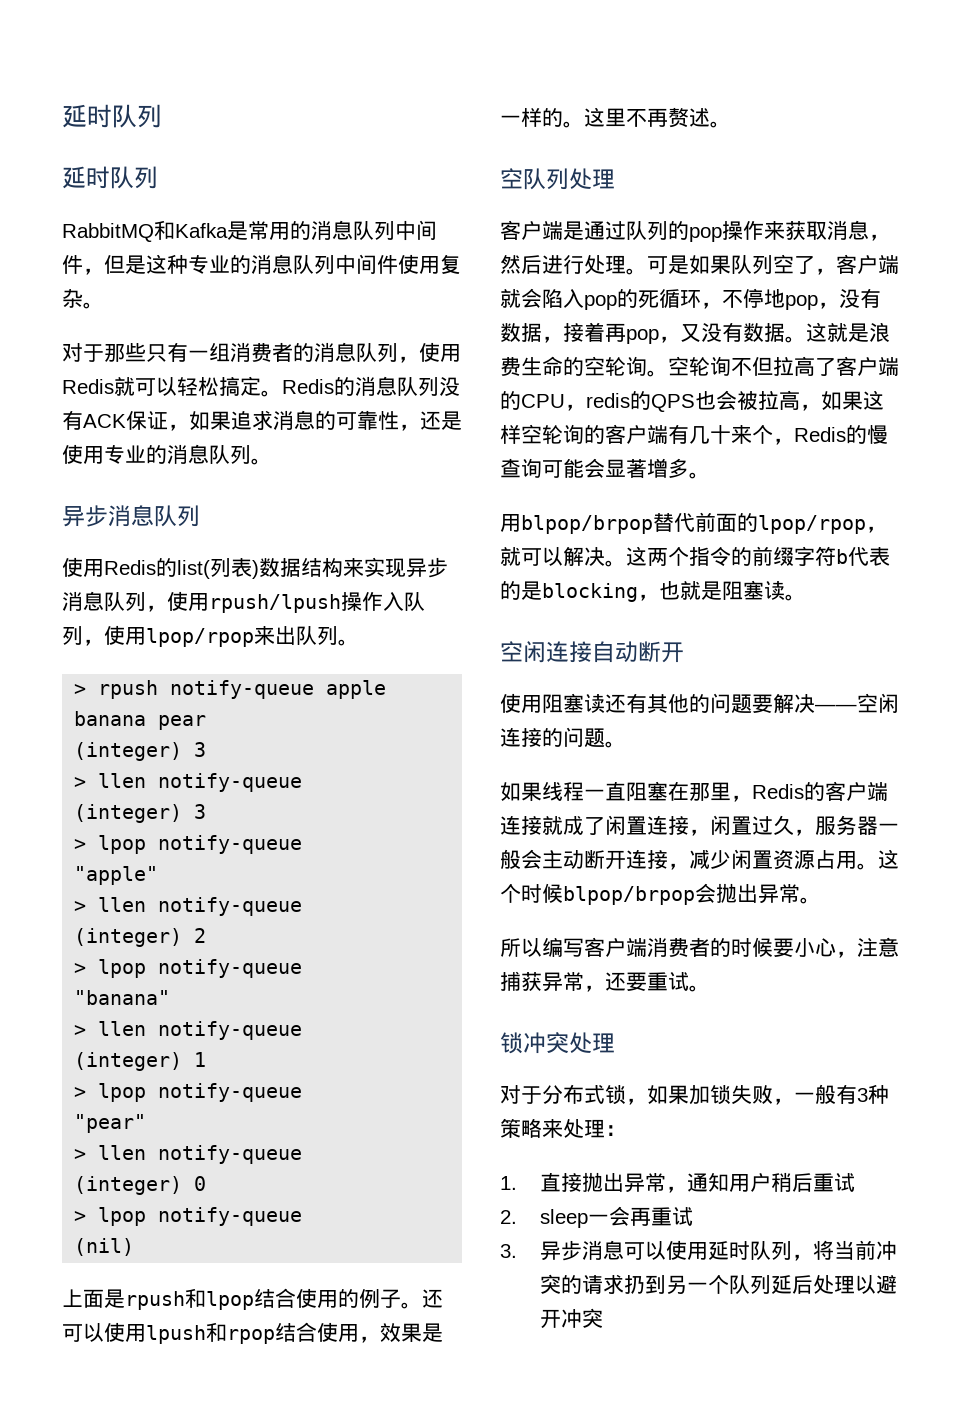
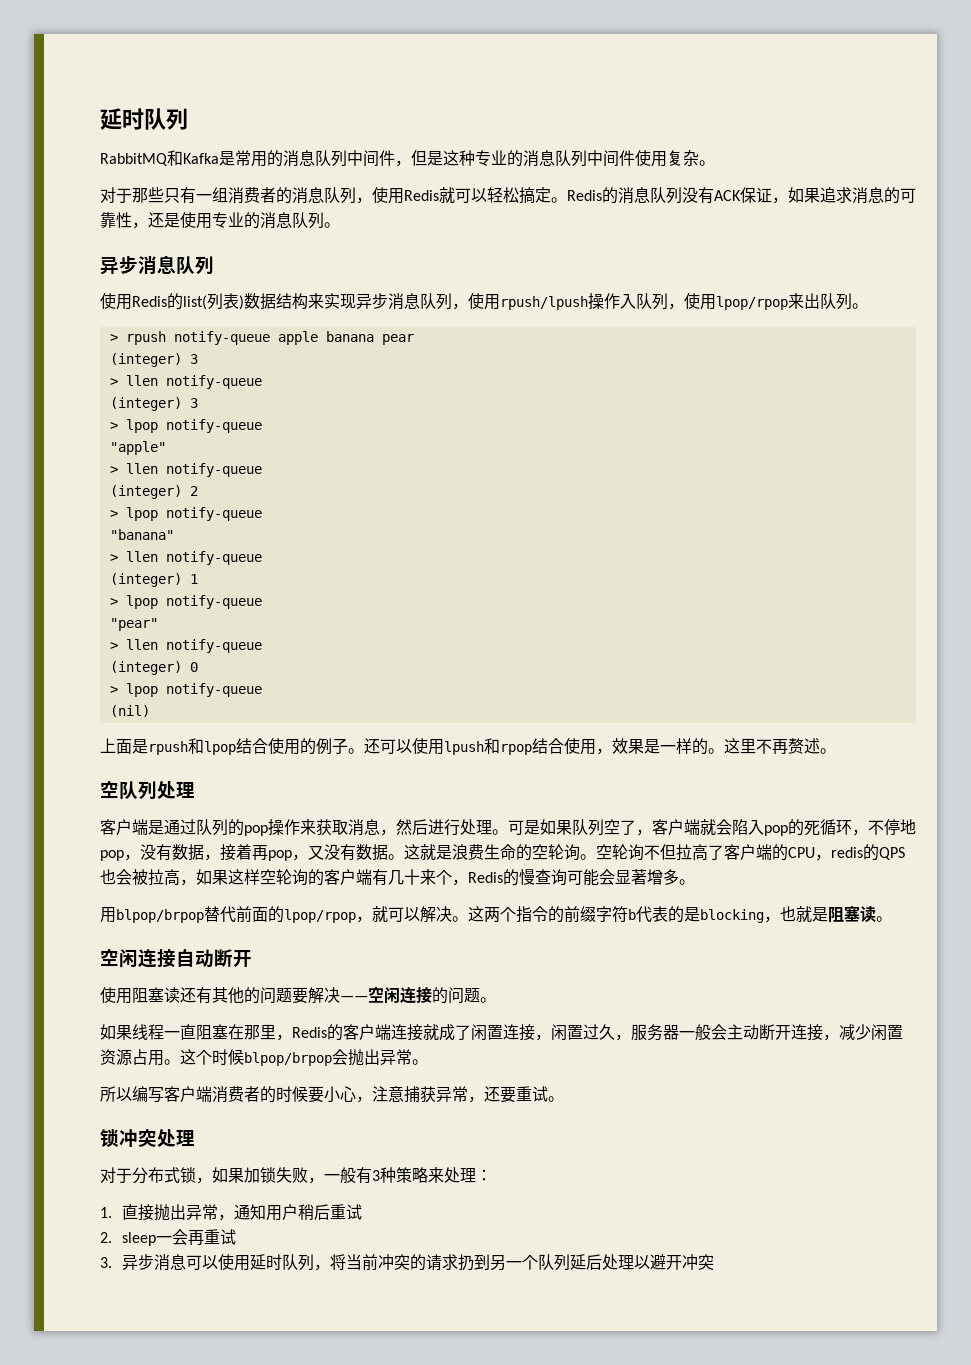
[62,104,162,128] [62,166,158,189] 延时队列 // 延时队列 -> [100,108,188,130] 延时队列

